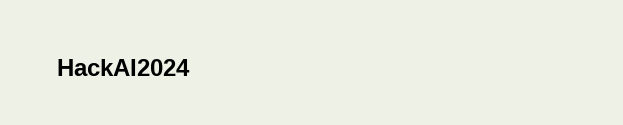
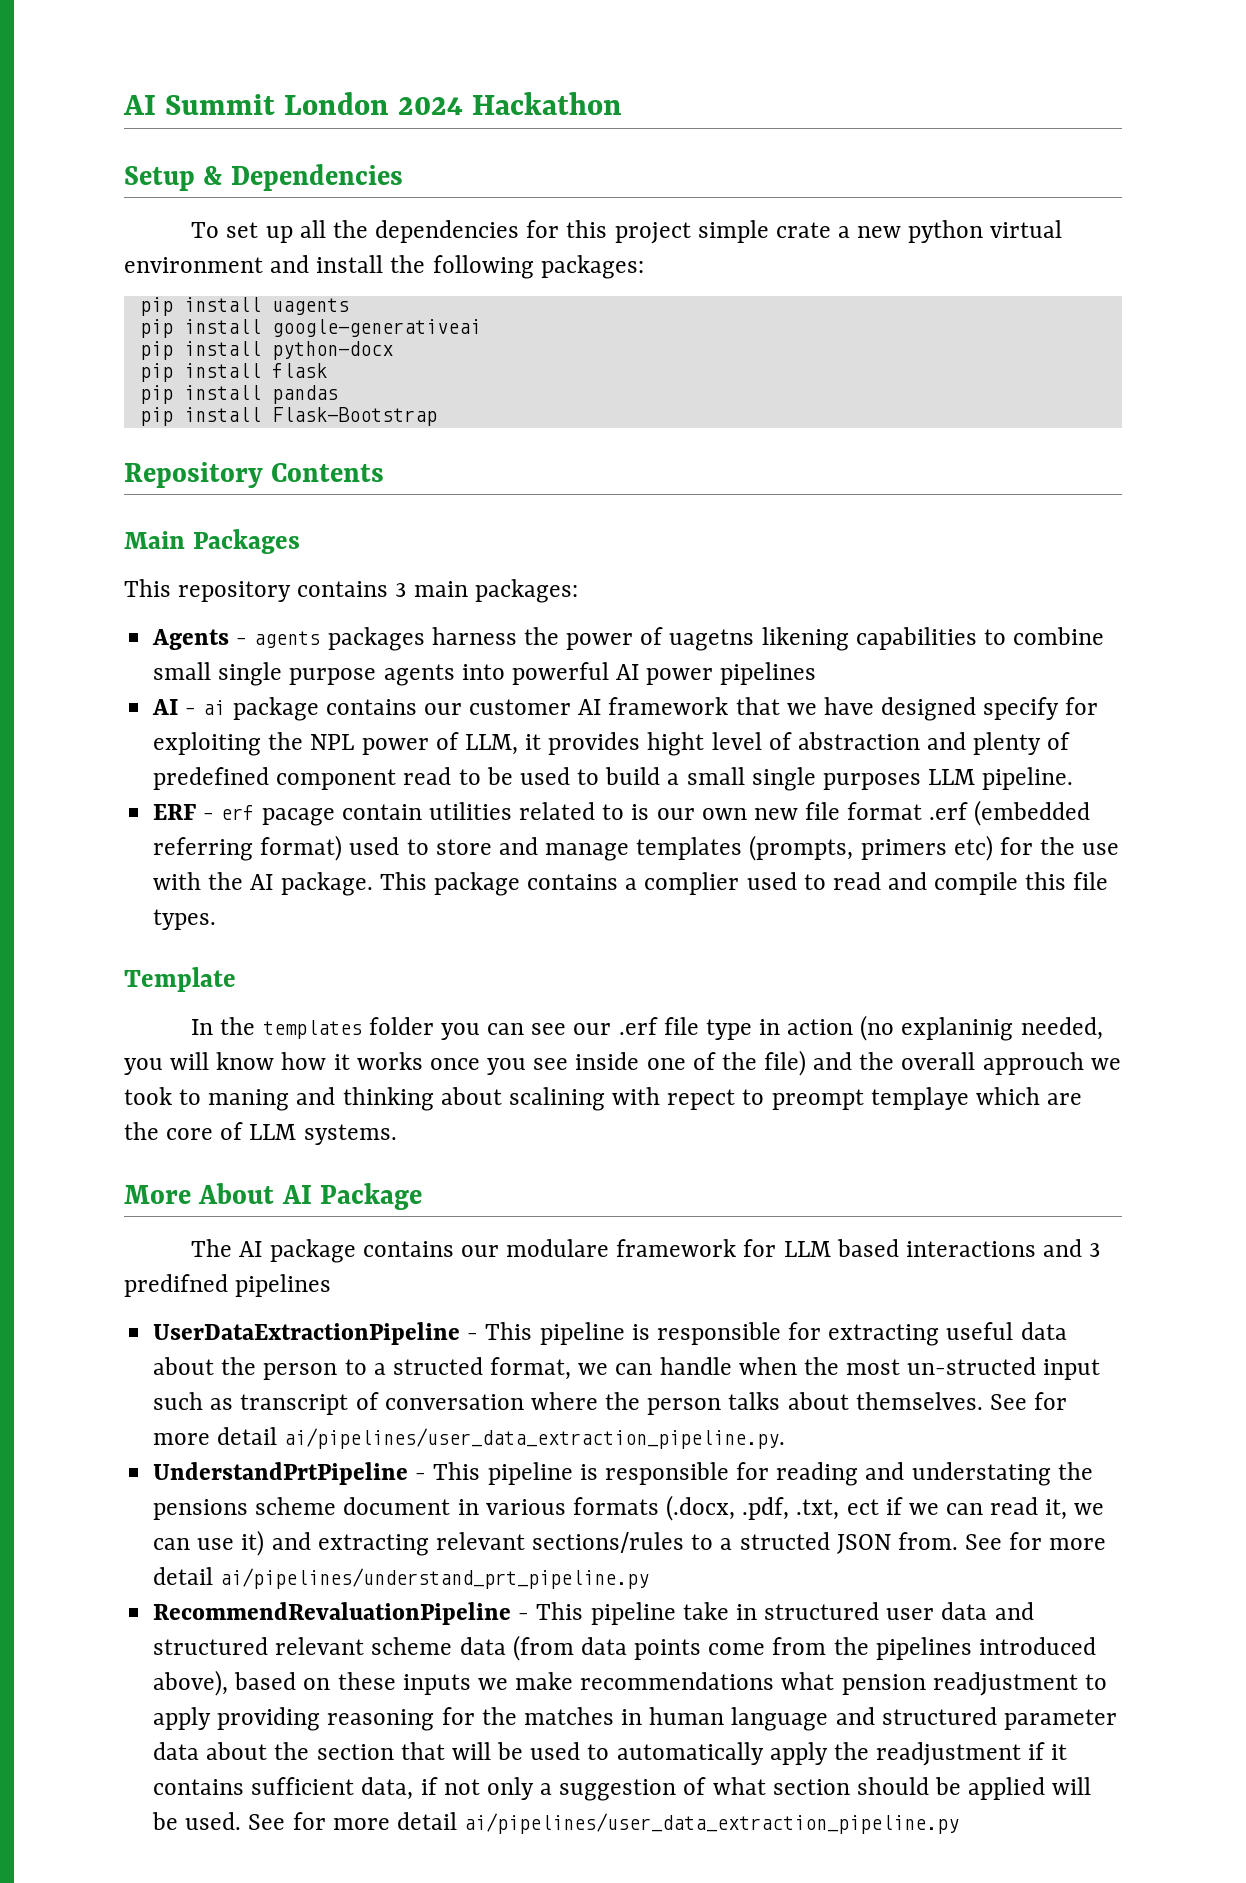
[57,59,190,76] HackAI2024 -> [123,92,623,115] [124,164,403,191] [191,220,1063,244] [124,255,644,279] [139,297,349,316] [139,319,481,338] [139,341,393,360] [139,363,327,382] [139,385,338,404] [139,407,437,426] [124,462,385,488] [124,529,300,554] [124,579,578,603] [152,627,1105,651] [153,662,817,686] [152,697,1099,721] [153,732,1071,756] [153,767,1074,791] [153,800,1091,826] [153,835,1120,861] [153,872,1109,896] [153,909,217,930] [124,967,236,992] [191,1015,1103,1041] [124,1050,1121,1076] [124,1087,1083,1111] [124,1122,397,1145] [124,1183,423,1210] [191,1239,1101,1263] [124,1274,332,1297] [153,1322,1067,1346] [153,1357,1101,1380] [153,1392,1068,1415] [153,1427,786,1449] [153,1462,1093,1486] [153,1495,1105,1521] [153,1530,1107,1556] [153,1567,650,1589] [153,1602,1034,1625] [153,1635,1096,1661] [153,1670,1107,1696] [153,1707,1117,1731] [153,1742,1068,1766] [153,1777,1092,1801] [152,1812,960,1834] AI Summit London 2024 Hackathon // Setup & Dependencies // To set up all the dependencies for this project simple crate a new python virtual environment and install the following packages: // pip install uagents // pip install google-generativeai // pip install python-docx // pip install flask // pip install pandas // pip install Flask-Bootstrap // Repository Contents // Main Packages // This repository contains 3 main packages: // Agents - agents packages harness the power of uagetns likening capabilities to combine small single purpose agents into powerful AI power pipelines // AI - ai package contains our customer AI framework that we have designed specify for exploiting the NPL power of LLM, it provides hight level of abstraction and plenty of predefined component read to be used to build a small single purposes LLM pipeline. // ERF - erf pacage contain utilities related to is our own new file format .erf (embedded referring format) used to store and manage templates (prompts, primers etc) for the use with the AI package. This package contains a complier used to read and compile this file types. // Template // In the templates folder you can see our .erf file type in action (no explaninig needed, you will know how it works once you see inside one of the file) and the overall approuch we took to maning and thinking about scalining with repect to preompt templaye which are the core of LLM systems. // More About AI Package // The AI package contains our modulare framework for LLM based interactions and 3 predifned pipelines // UserDataExtractionPipeline - This pipeline is responsible for extracting useful data about the person to a structed format, we can handle when the most un-structed input such as transcript of conversation where the person talks about themselves. See for more detail ai/pipelines/user_data_extraction_pipeline.py. // UnderstandPrtPipeline - This pipeline is responsible for reading and understating the pensions scheme document in various formats (.docx, .pdf, .txt, ect if we can read it, we can use it) and extracting relevant sections/rules to a structed JSON from. See for more detail ai/pipelines/understand_prt_pipeline.py // RecommendRevaluationPipeline - This pipeline take in structured user data and structured relevant scheme data (from data points come from the pipelines introduced above), based on these inputs we make recommendations what pension readjustment to apply providing reasoning for the matches in human language and structured parameter data about the section that will be used to automatically apply the readjustment if it contains sufficient data, if not only a suggestion of what section should be applied will be used. See for more detail ai/pipelines/user_data_extraction_pipeline.py

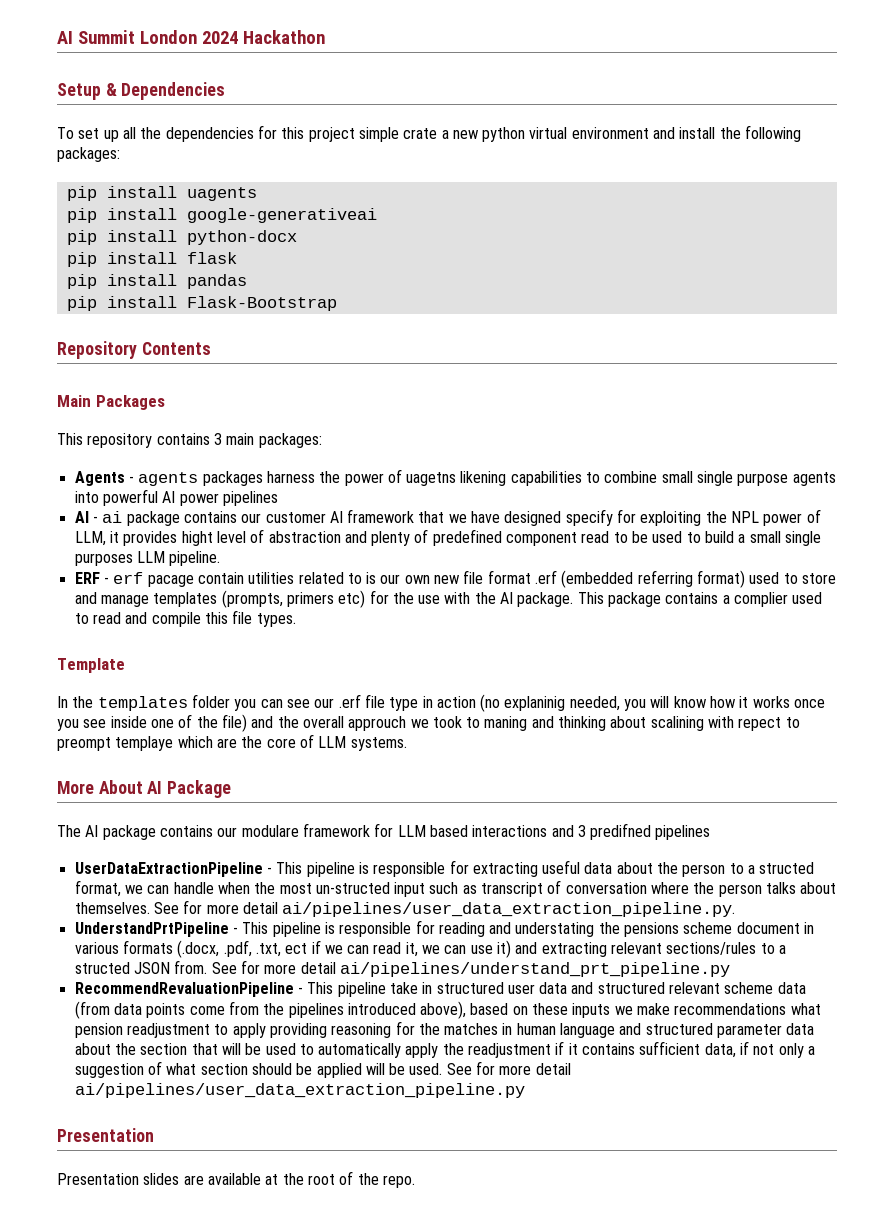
(960, 1823) none -> [57,1128,154,1142] [57,1171,415,1188] // Presentation // Presentation slides are available at the root of the repo.

